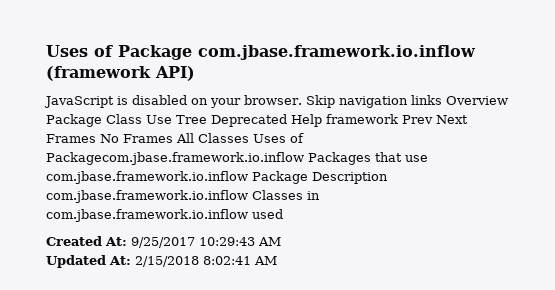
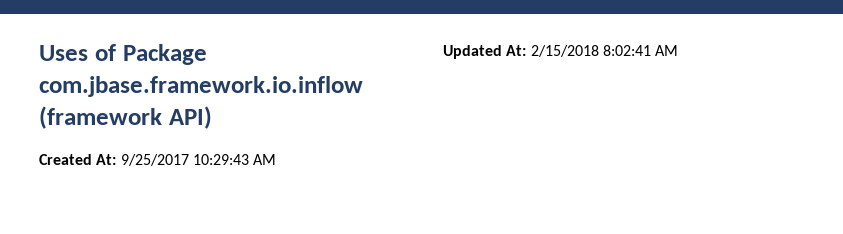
[44,95,508,108] [46,114,468,127] [46,133,304,143] [46,152,428,165] [46,171,388,184] [46,190,320,203] [46,209,283,222] // JavaScript is disabled on your browser. Skip navigation links Overview Package Class Use Tree Deprecated Help framework Prev Next Frames No Frames All Classes Uses of Packagecom.jbase.framework.io.inflow Packages that use com.jbase.framework.io.inflow Package Description com.jbase.framework.io.inflow Classes in com.jbase.framework.io.inflow used -> (212, 117) none

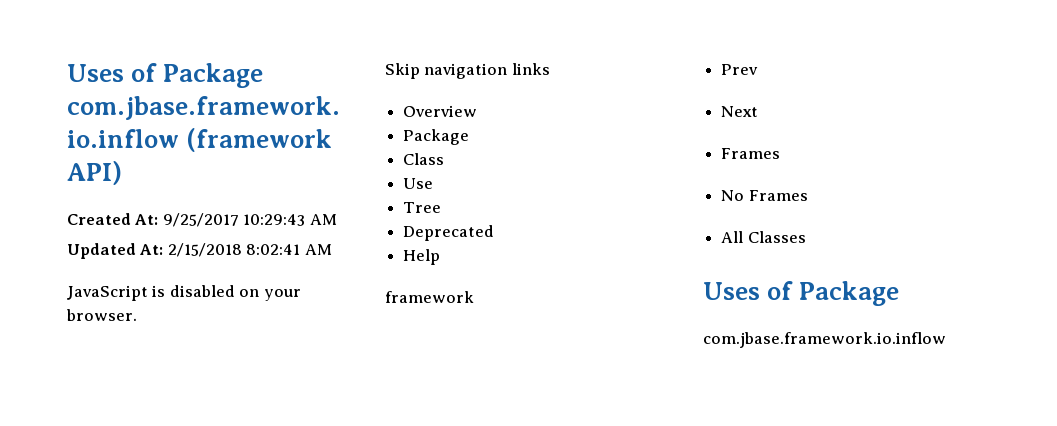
(679, 50) none -> [67,285,301,301] [66,309,137,321] [385,63,550,79] [403,105,478,117] [403,129,470,145] [403,153,445,165] [403,178,434,189] [403,202,442,213] [403,225,495,241] [403,249,441,265] [385,291,474,303] [721,64,759,75] [721,106,759,117] [721,148,781,159] [721,190,808,201] [721,231,806,243] [703,281,900,306] [703,332,946,348] // JavaScript is disabled on your browser. // Skip navigation links // Overview // Package // Class // Use // Tree // Deprecated // Help // framework // Prev // Next // Frames // No Frames // All Classes // Uses of Package // com.jbase.framework.io.inflow

